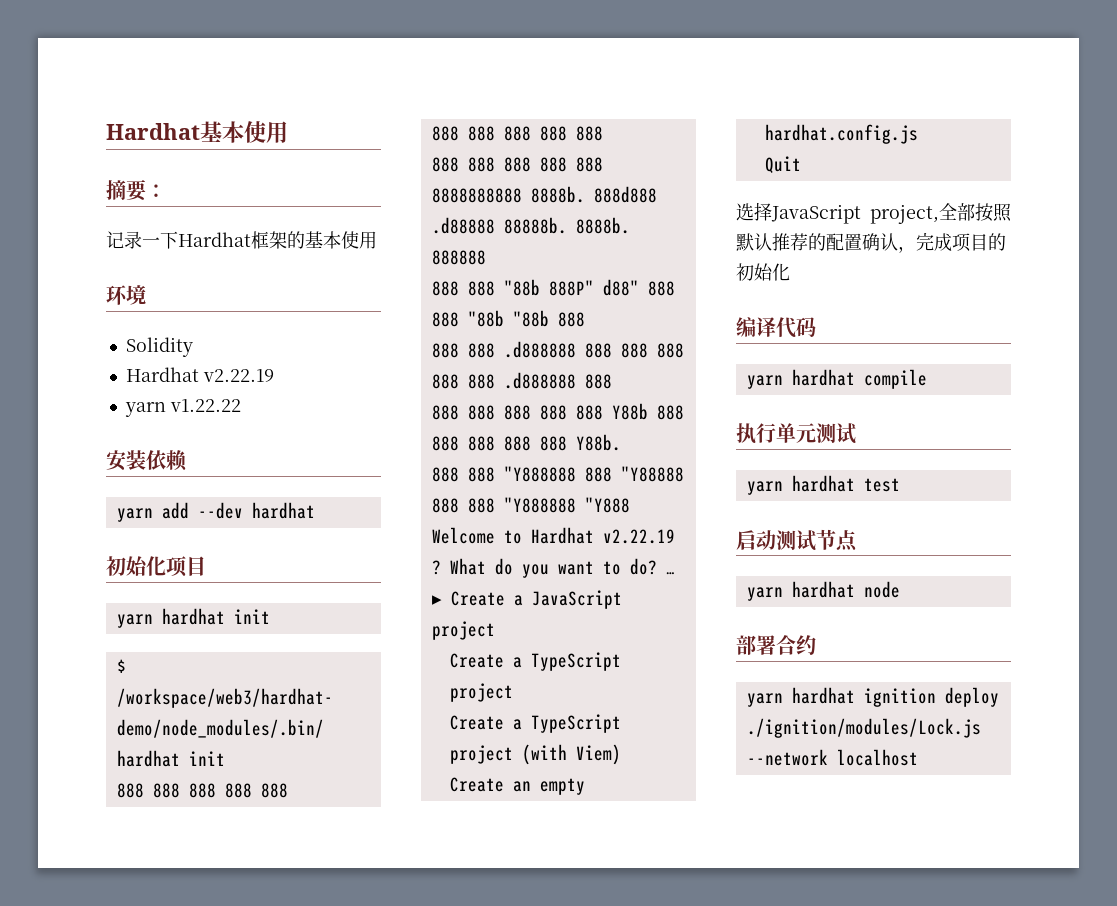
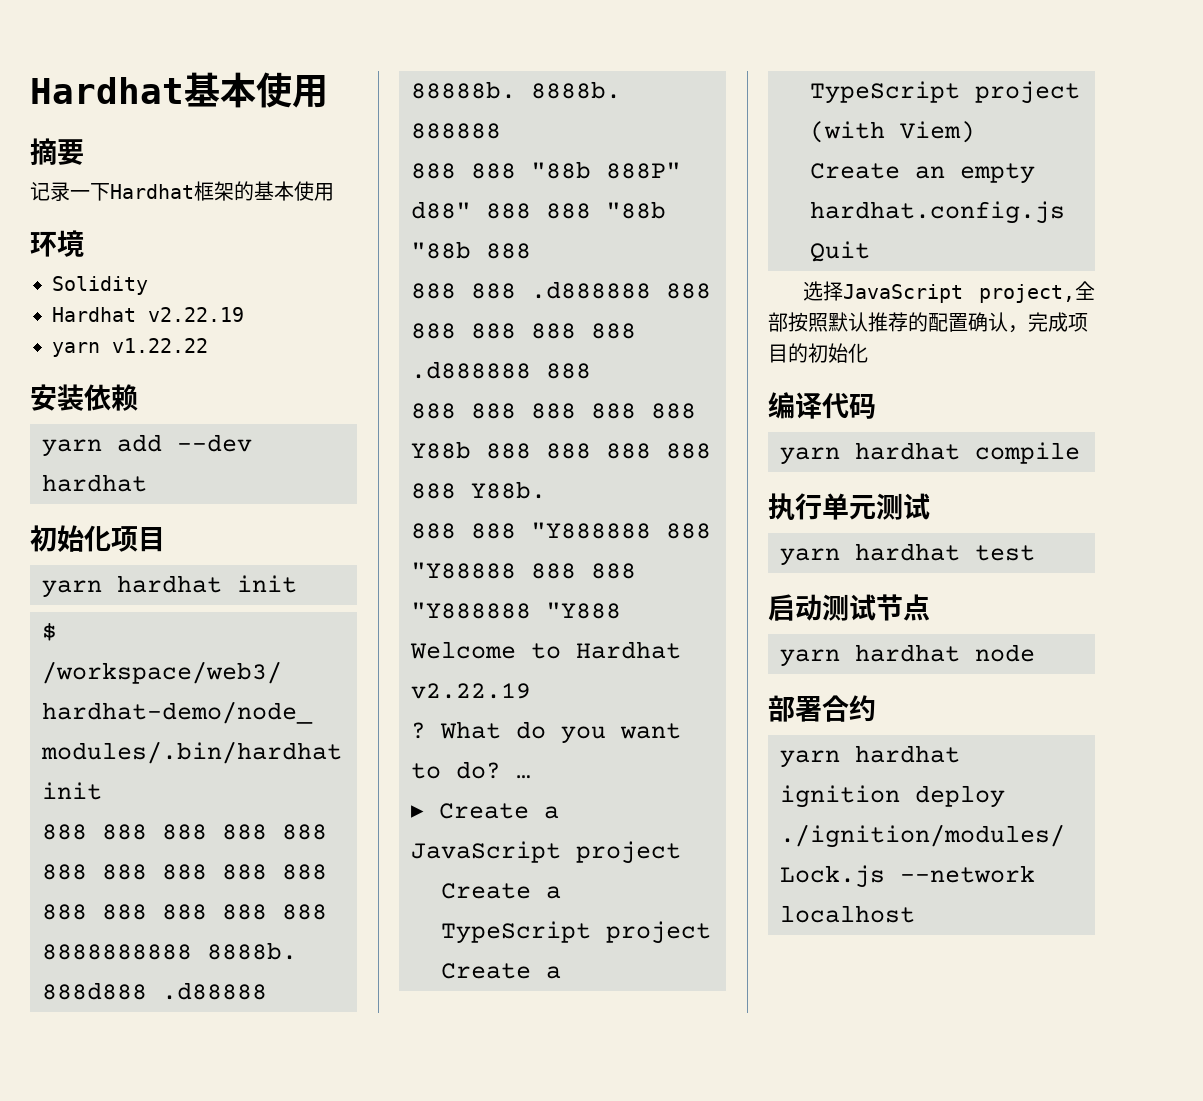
[146,184,166,198] ： -> (84, 152) none

